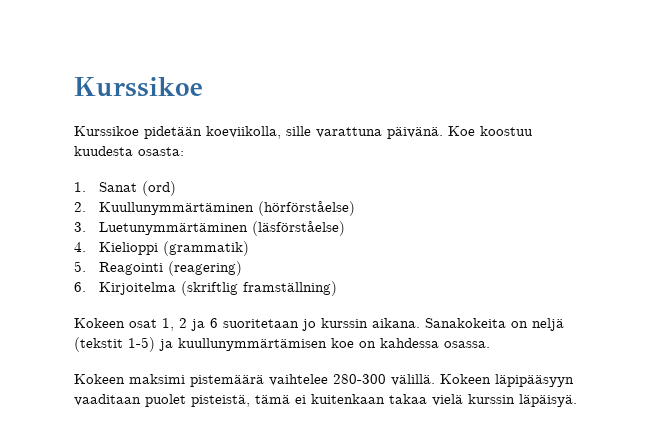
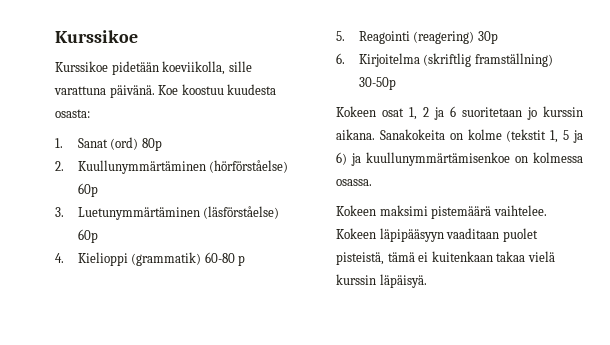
(177, 188) none -> [141,138,162,151] 80p
(356, 208) none -> [77,183,98,197] 60p
(346, 228) none -> [77,229,98,243] 60p
(250, 248) none -> [204,252,246,266] 60-80 p
(243, 268) none -> [477,31,498,44] 30p
(338, 288) none -> [358,77,396,90] 30-50p
[532,318,564,331] [74,337,439,352] neljä (tekstit 1-5) ja kuullunymmärtämisen koe on kahdessa -> [467,129,583,143] [336,152,583,166] kolme (tekstit 1, 5 ja 6) ja kuullunymmärtämisenkoe on kolmessa
[269,374,435,386] vaihtelee 280-300 välillä. -> [493,205,547,216] vaihtelee.

